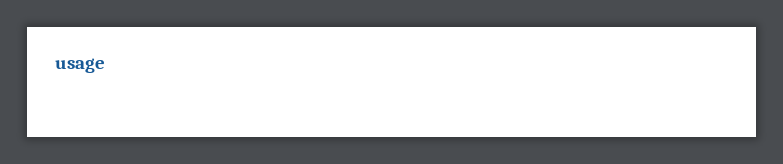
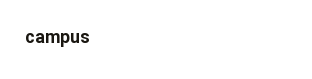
[55,58,105,73] usage -> [25,33,90,47] campus

